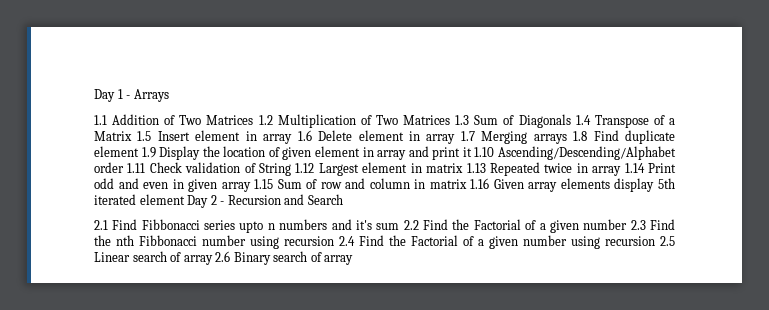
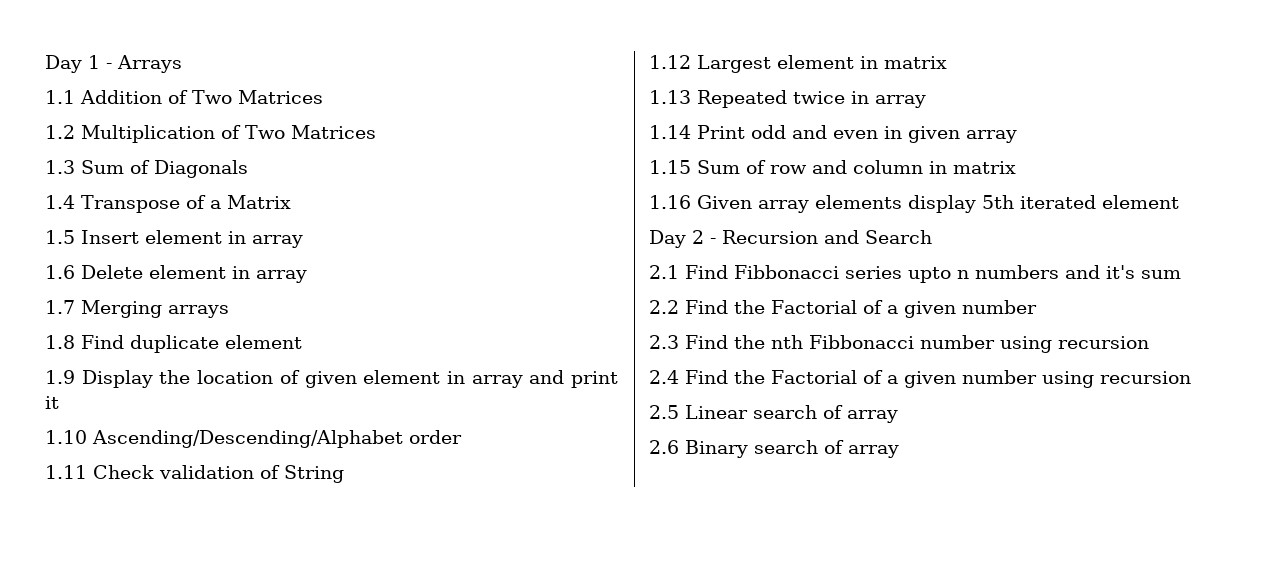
(254, 120) none -> (323, 97) //
(451, 120) none -> (376, 132) //
(571, 121) none -> (248, 169) //
(132, 136) none -> (291, 202) //
(293, 139) none -> (303, 241) //
(456, 139) none -> (307, 276) //
(567, 139) none -> (229, 311) //
(139, 151) none -> (302, 342) //
(472, 152) none -> (59, 402) //
(124, 167) none -> (462, 437) //
(292, 169) none -> (344, 474) //
(464, 168) none -> (947, 62) //
(622, 171) none -> (926, 101) //
(251, 187) none -> (1017, 136) //
(467, 184) none -> (1016, 167) //
(185, 199) none -> (1179, 202) //
(400, 226) none -> (1181, 274) //
(628, 224) none -> (1037, 307) //
(334, 241) none -> (1149, 342) //
(655, 241) none -> (1191, 377) //
(213, 260) none -> (898, 416) //

